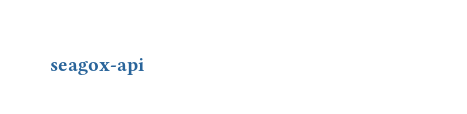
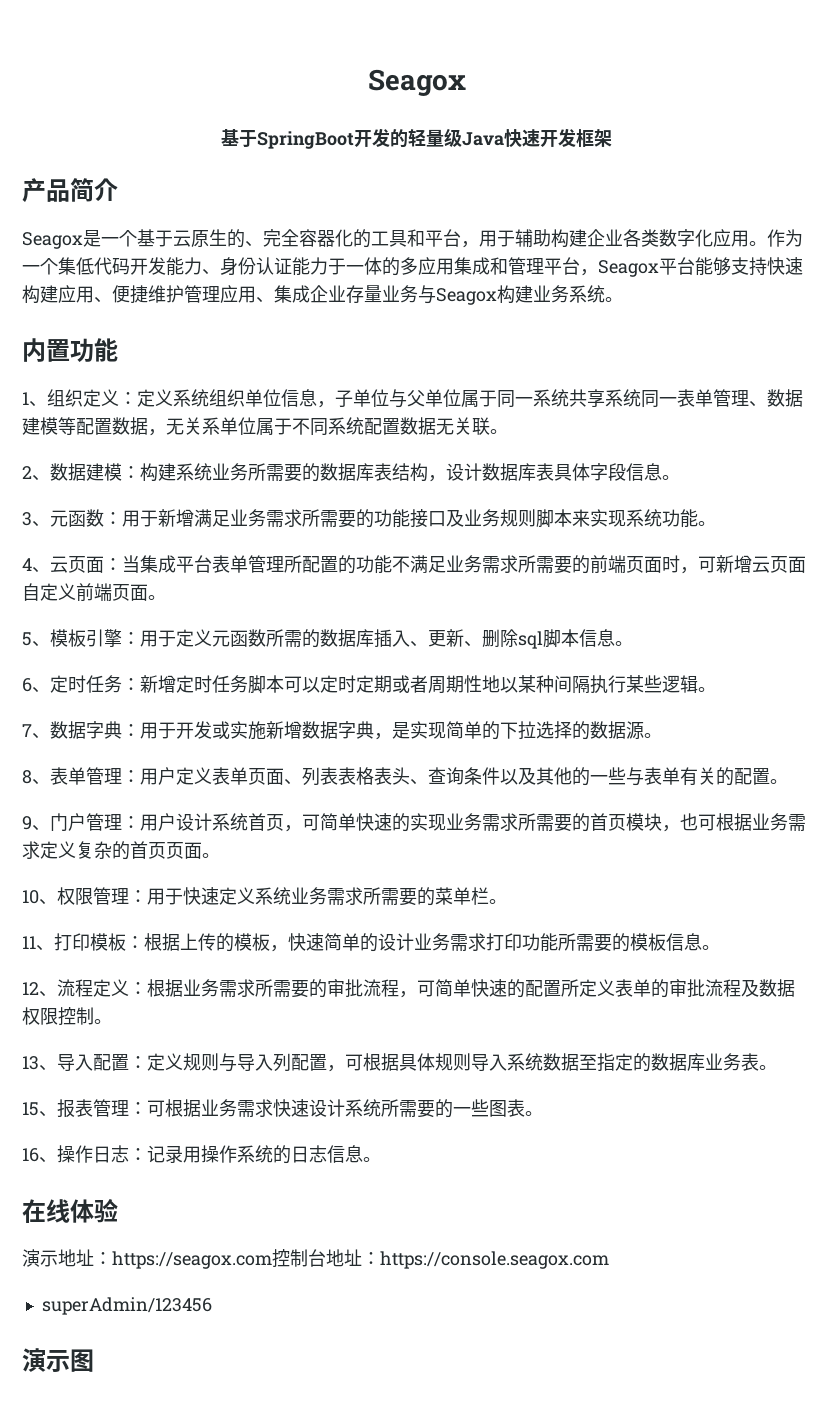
[50,58,145,75] seagox-api -> [367,69,466,96] [221,128,612,149] [22,178,118,203] [22,229,803,249] [22,257,803,277] [22,285,623,305] [22,338,118,362] [22,389,803,408] [22,417,508,436] [22,463,680,482] [22,509,716,528] [22,555,806,574] [22,583,166,601] [22,629,633,649] [22,675,716,694] [22,721,662,740] [22,767,788,786] [22,813,806,832] [22,841,220,860] [22,887,507,906] [22,933,720,952] [22,979,795,998] [22,1007,112,1026] [22,1053,777,1072] [22,1099,543,1118] [22,1145,381,1164] [22,1198,118,1223] [22,1249,609,1269] [41,1297,212,1315] [22,1348,94,1372] Seagox // 基于SpringBoot开发的轻量级Java快速开发框架 // 产品简介 // Seagox是一个基于云原生的、完全容器化的工具和平台，用于辅助构建企业各类数字化应用。作为一个集低代码开发能力、身份认证能力于一体的多应用集成和管理平台，Seagox平台能够支持快速构建应用、便捷维护管理应用、集成企业存量业务与Seagox构建业务系统。 // 内置功能 // 1、组织定义：定义系统组织单位信息，子单位与父单位属于同一系统共享系统同一表单管理、数据建模等配置数据，无关系单位属于不同系统配置数据无关联。 // 2、数据建模：构建系统业务所需要的数据库表结构，设计数据库表具体字段信息。 // 3、元函数：用于新增满足业务需求所需要的功能接口及业务规则脚本来实现系统功能。 // 4、云页面：当集成平台表单管理所配置的功能不满足业务需求所需要的前端页面时，可新增云页面自定义前端页面。 // 5、模板引擎：用于定义元函数所需的数据库插入、更新、删除sql脚本信息。 // 6、定时任务：新增定时任务脚本可以定时定期或者周期性地以某种间隔执行某些逻辑。 // 7、数据字典：用于开发或实施新增数据字典，是实现简单的下拉选择的数据源。 // 8、表单管理：用户定义表单页面、列表表格表头、查询条件以及其他的一些与表单有关的配置。 // 9、门户管理：用户设计系统首页，可简单快速的实现业务需求所需要的首页模块，也可根据业务需求定义复杂的首页页面。 // 10、权限管理：用于快速定义系统业务需求所需要的菜单栏。 // 11、打印模板：根据上传的模板，快速简单的设计业务需求打印功能所需要的模板信息。 // 12、流程定义：根据业务需求所需要的审批流程，可简单快速的配置所定义表单的审批流程及数据权限控制。 // 13、导入配置：定义规则与导入列配置，可根据具体规则导入系统数据至指定的数据库业务表。 // 15、报表管理：可根据业务需求快速设计系统所需要的一些图表。 // 16、操作日志：记录用操作系统的日志信息。 // 在线体验 // 演示地址：https://seagox.com控制台地址：https://console.seagox.com // superAdmin/123456 // 演示图

